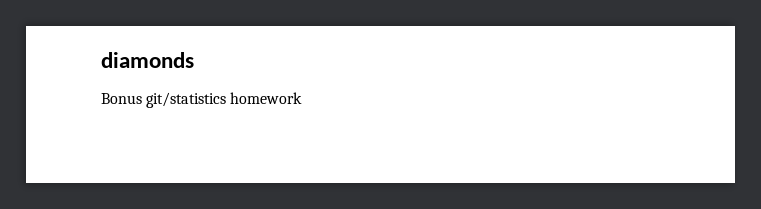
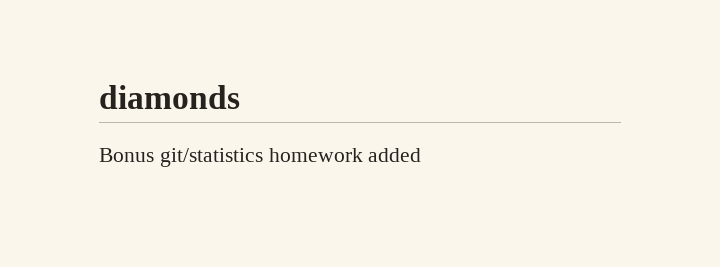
(303, 98) none -> [368,148,422,162] added

